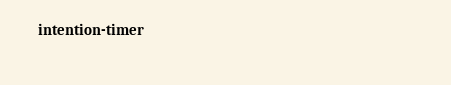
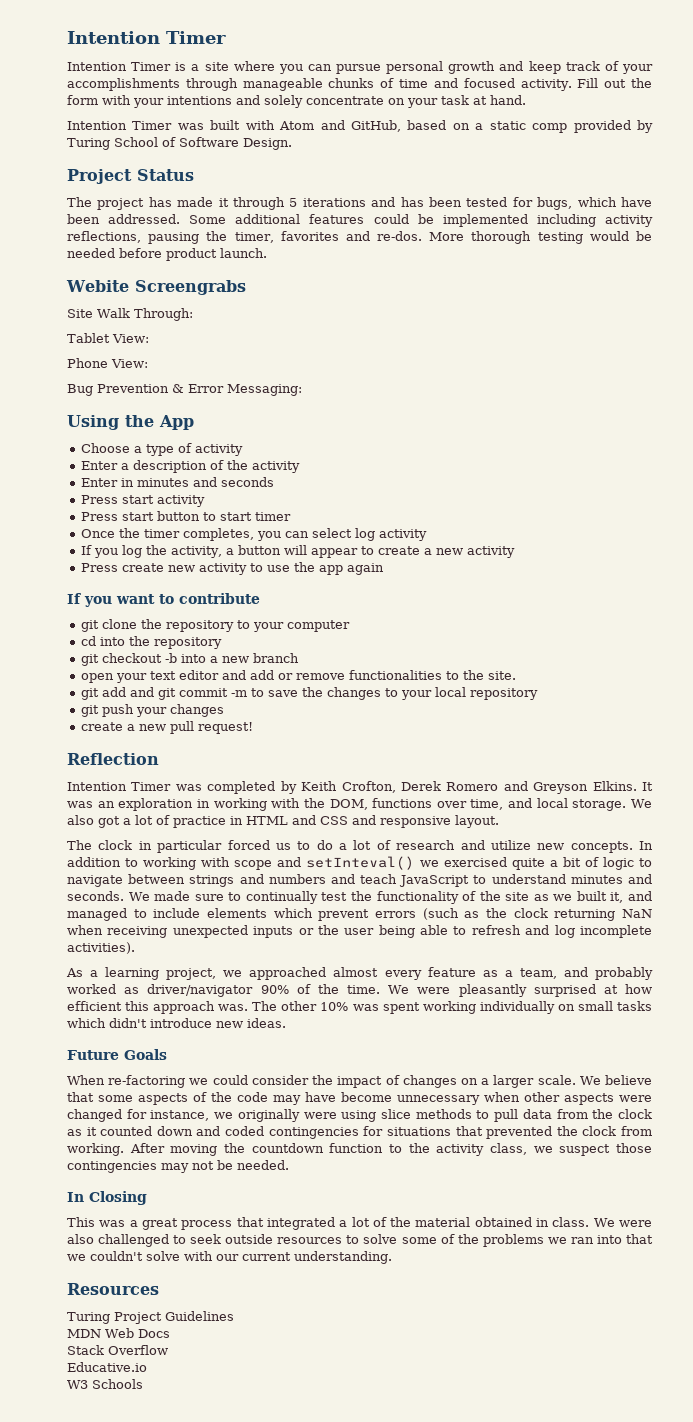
[38,23,144,35] intention-timer -> [67,31,226,44] [67,61,653,74] [67,78,652,91] [67,95,526,108] [67,120,654,133] [67,137,292,150] [67,169,194,184] [67,197,652,210] [67,214,653,227] [67,231,652,244] [67,248,267,261] [66,280,246,295] [67,308,193,321] [67,333,149,343] [67,358,148,368] [67,384,302,396] [67,415,194,430] [80,443,243,456] [80,460,300,473] [80,477,274,487] [80,495,205,507] [80,511,291,521] [80,528,427,541] [80,545,515,558] [80,562,384,575] [67,593,260,607] [80,619,350,632] [80,636,222,649] [80,653,299,666] [80,670,516,683] [80,687,538,700] [80,704,224,717] [80,721,253,734] [67,753,159,765] [67,781,653,794] [67,798,653,811] [67,815,499,828] [67,840,653,853] [67,856,652,870] [67,874,652,887] [67,891,652,904] [67,908,653,921] [67,925,652,938] [67,942,135,954] [66,967,654,980] [67,984,652,997] [67,1001,653,1014] [67,1018,286,1028] [67,1049,167,1060] [67,1075,652,1088] [67,1092,652,1105] [67,1109,652,1122] [67,1126,653,1139] [67,1143,653,1156] [67,1160,289,1173] [67,1191,147,1205] [67,1217,652,1230] [67,1234,653,1247] [67,1251,392,1264] [67,1283,159,1295] [67,1311,234,1324] [67,1328,170,1338] [67,1345,168,1355] [67,1362,147,1372] [67,1379,143,1389] Intention Timer // Intention Timer is a site where you can pursue personal growth and keep track of your accomplishments through manageable chunks of time and focused activity. Fill out the form with your intentions and solely concentrate on your task at hand. // Intention Timer was built with Atom and GitHub, based on a static comp provided by Turing School of Software Design. // Project Status // The project has made it through 5 iterations and has been tested for bugs, which have been addressed. Some additional features could be implemented including activity reflections, pausing the timer, favorites and re-dos. More thorough testing would be needed before product launch. // Webite Screengrabs // Site Walk Through: // Tablet View: // Phone View: // Bug Prevention & Error Messaging: // Using the App // Choose a type of activity // Enter a description of the activity // Enter in minutes and seconds // Press start activity // Press start button to start timer // Once the timer completes, you can select log activity // If you log the activity, a button will appear to create a new activity // Press create new activity to use the app again // If you want to contribute // git clone the repository to your computer // cd into the repository // git checkout -b into a new branch // open your text editor and add or remove functionalities to the site. // git add and git commit -m to save the changes to your local repository // git push your changes // create a new pull request! // Reflection // Intention Timer was completed by Keith Crofton, Derek Romero and Greyson Elkins. It was an exploration in working with the DOM, functions over time, and local storage. We also got a lot of practice in HTML and CSS and responsive layout. // The clock in particular forced us to do a lot of research and utilize new concepts. In addition to working with scope and setInteval() we exercised quite a bit of logic to navigate between strings and numbers and teach JavaScript to understand minutes and seconds. We made sure to continually test the functionality of the site as we built it, and managed to include elements which prevent errors (such as the clock returning NaN when receiving unexpected inputs or the user being able to refresh and log incomplete activities). // As a learning project, we approached almost every feature as a team, and probably worked as driver/navigator 90% of the time. We were pleasantly surprised at how efficient this approach was. The other 10% was spent working individually on small tasks which didn't introduce new ideas. // Future Goals // When re-factoring we could consider the impact of changes on a larger scale. We believe that some aspects of the code may have become unnecessary when other aspects were changed for instance, we originally were using slice methods to pull data from the clock as it counted down and coded contingencies for situations that prevented the clock from working. After moving the countdown function to the activity class, we suspect those contingencies may not be needed. // In Closing // This was a great process that integrated a lot of the material obtained in class. We were also challenged to seek outside resources to solve some of the problems we ran into that we couldn't solve with our current understanding. // Resources // Turing Project Guidelines // MDN Web Docs // Stack Overflow // Educative.io // W3 Schools

